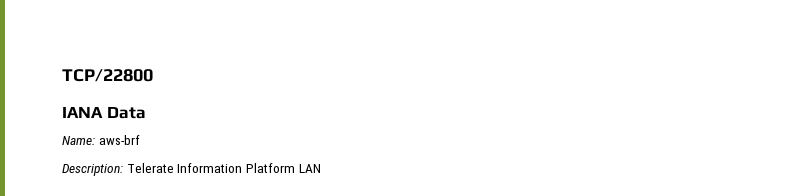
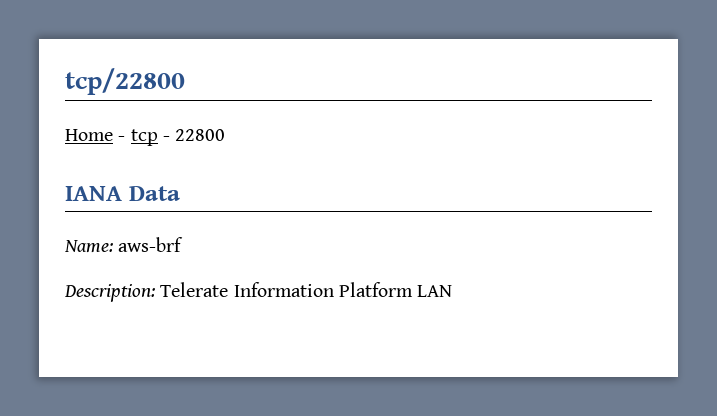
[62,69,153,82] TCP/22800 -> [65,68,185,95] [65,129,226,146] tcp/22800 // Home - tcp - 22800

